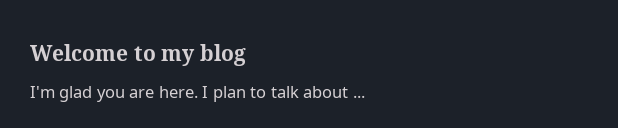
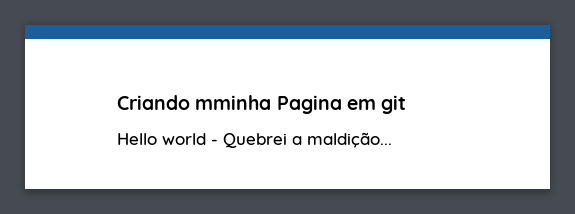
[30,44,247,66] [30,86,365,102] Welcome to my blog // I'm glad you are here. I plan to talk about ... -> [117,95,407,114] [117,132,392,148] Criando mminha Pagina em git // Hello world - Quebrei a maldição...

